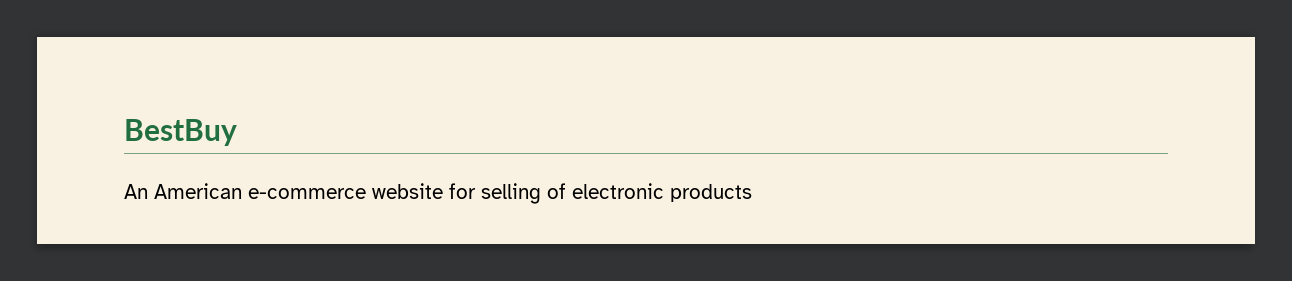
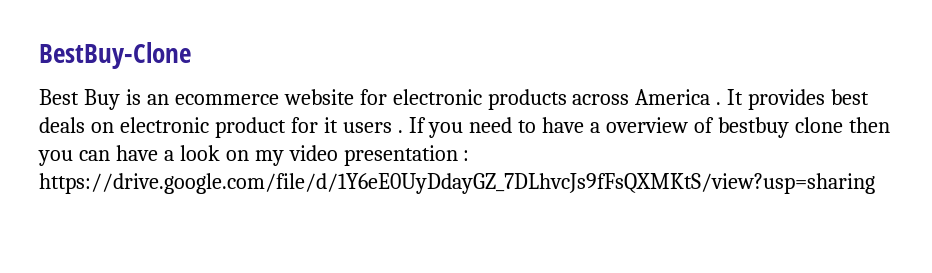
[124,119,237,146] [124,183,752,204] BestBuy // An American e-commerce website for selling of electronic products -> [39,42,191,69] [39,89,870,110] [39,117,890,138] [38,145,470,166] [39,173,875,194] BestBuy-Clone // Best Buy is an ecommerce website for electronic products across America . It provides best deals on electronic product for it users . If you need to have a overview of bestbuy clone then you can have a look on my video presentation : https://drive.google.com/file/d/1Y6eE0UyDdayGZ_7DLhvcJs9fFsQXMKtS/view?usp=sharing

